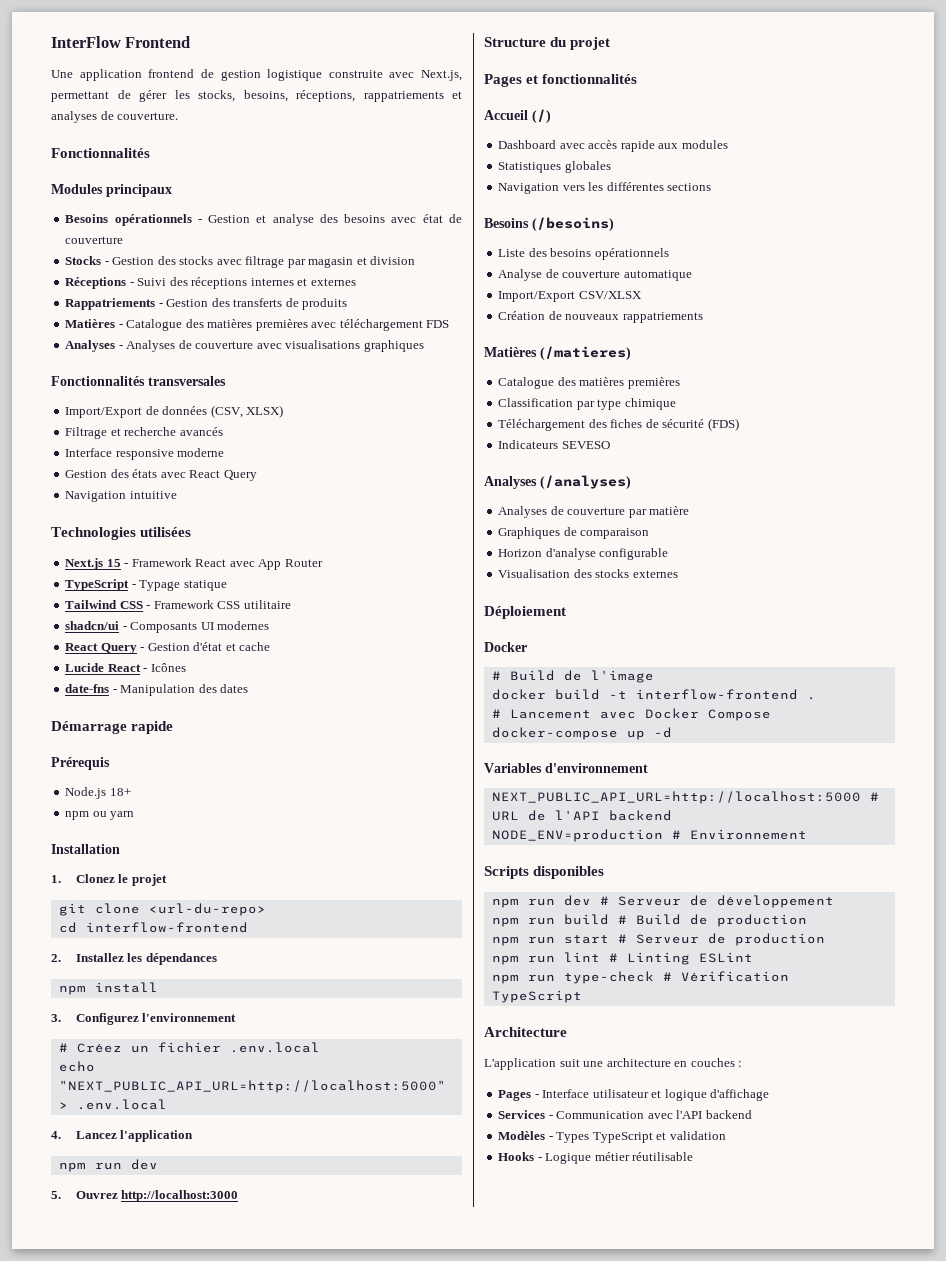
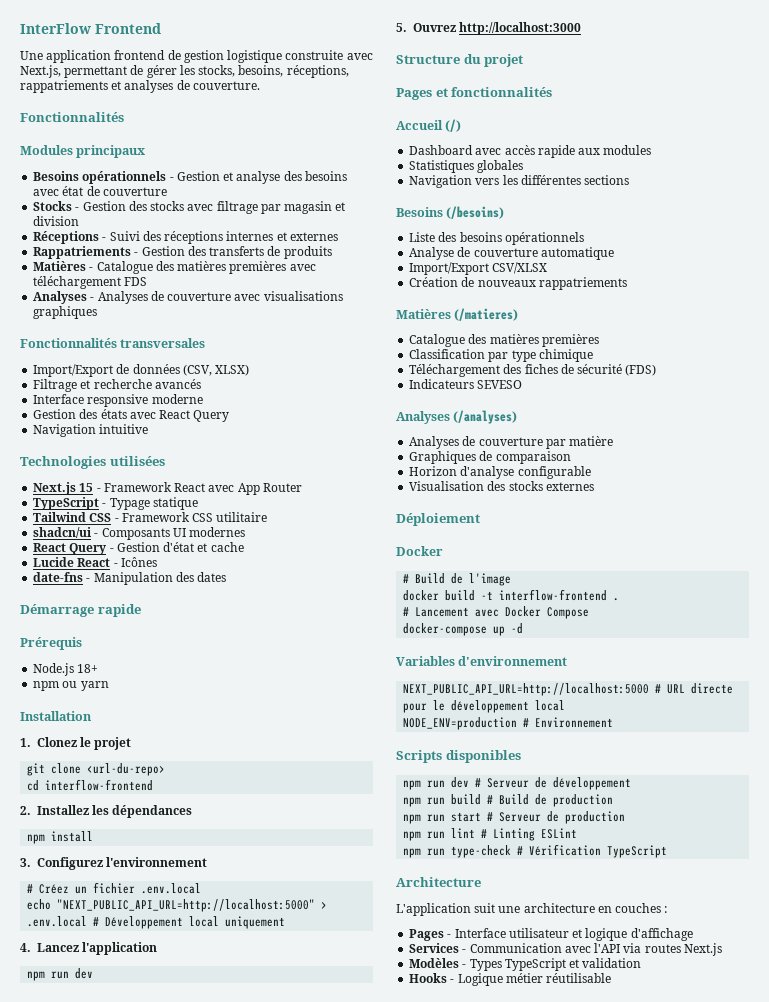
(167, 1104) none -> [93,916,286,929] # Développement local uniquement
[527,810,672,821] de l'API backend -> [691,683,734,694] [403,700,566,713] directe pour le développement local
[705,1110,752,1119] backend -> [623,943,722,956] via routes Next.js

